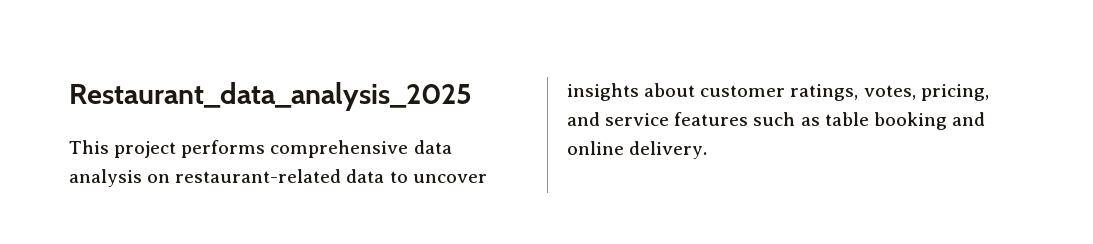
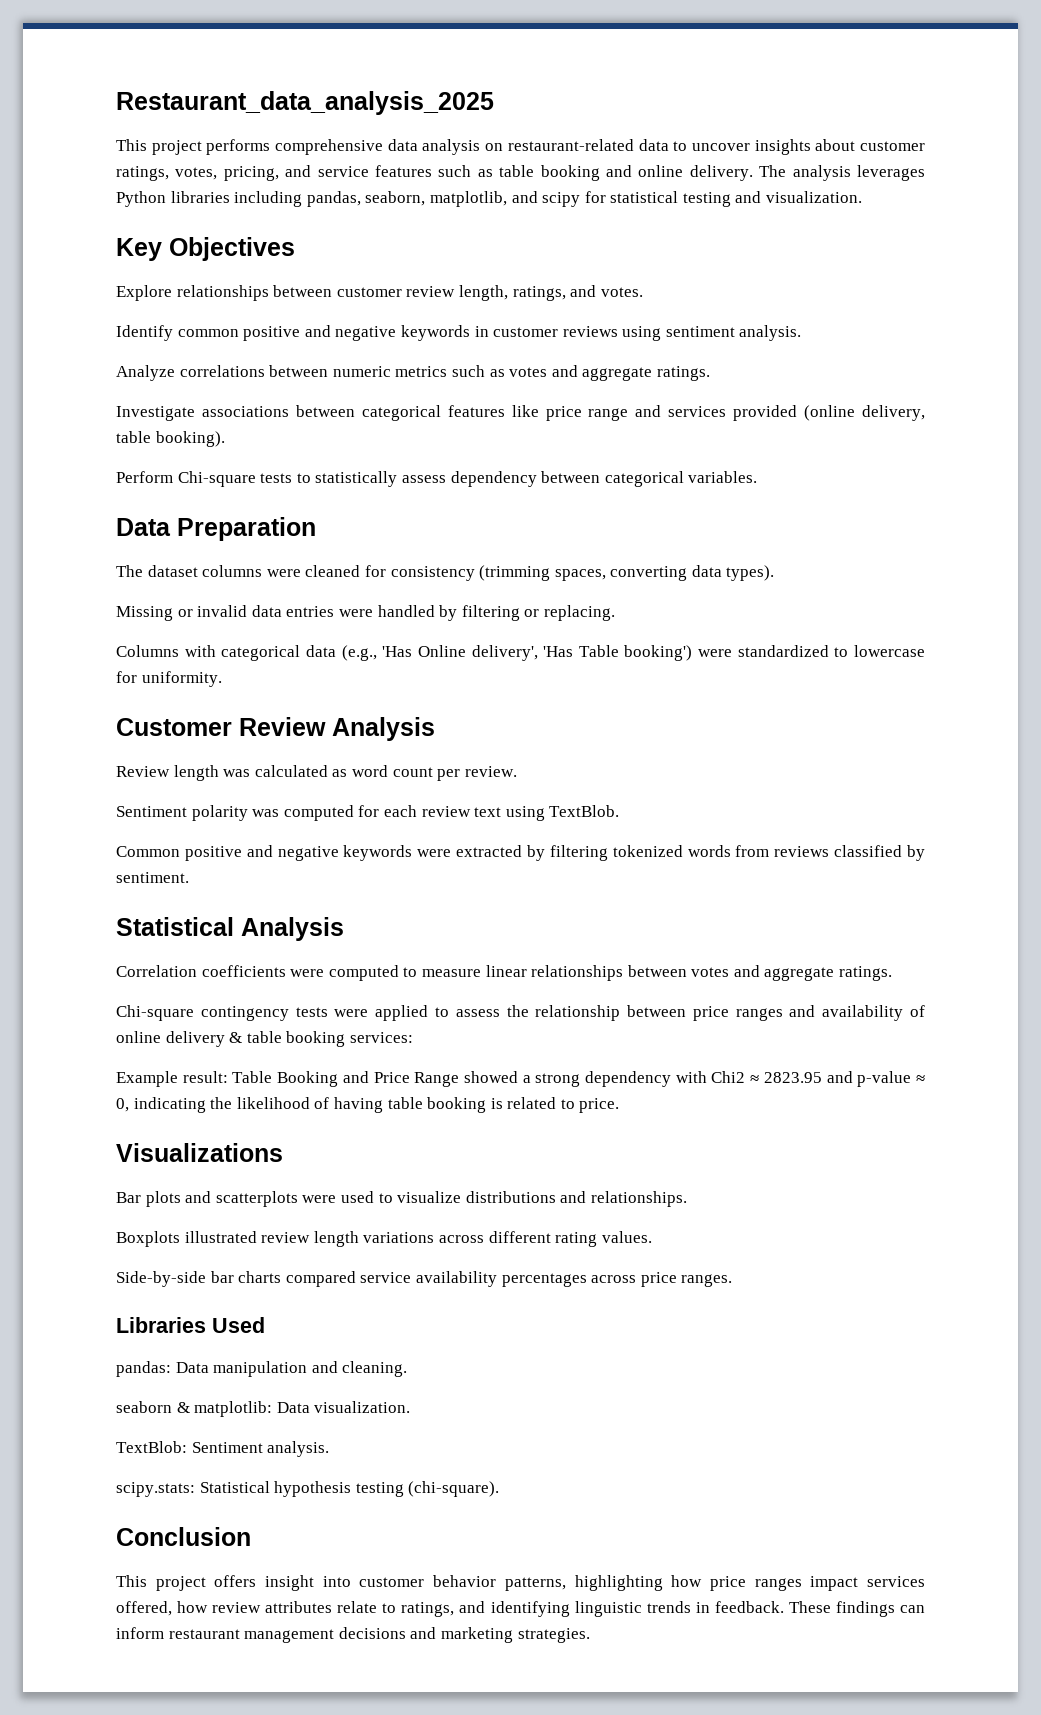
(708, 150) none -> [759,165,925,181] [116,191,863,207] [116,237,295,261] [116,285,643,301] [116,325,802,341] [116,365,710,381] [116,405,925,421] [116,431,225,447] [116,471,758,487] [116,517,316,541] [116,565,775,581] [116,605,615,621] [116,645,925,661] [116,671,222,687] [116,717,435,741] [116,765,517,781] [116,805,620,821] [116,845,925,861] [116,872,189,883] [116,917,344,941] [116,965,893,981] [116,1005,926,1021] [116,1031,413,1047] [116,1071,926,1087] [116,1097,620,1113] [116,1143,283,1162] [116,1191,687,1207] [116,1231,652,1247] [116,1271,733,1287] [116,1317,265,1333] [116,1361,408,1377] [116,1401,411,1417] [116,1441,330,1457] [116,1481,500,1497] [116,1527,251,1546] [116,1575,926,1591] [116,1601,926,1617] [116,1627,590,1643] The analysis leverages Python libraries including pandas, seaborn, matplotlib, and scipy for statistical testing and visualization. // Key Objectives // Explore relationships between customer review length, ratings, and votes. // Identify common positive and negative keywords in customer reviews using sentiment analysis. // Analyze correlations between numeric metrics such as votes and aggregate ratings. // Investigate associations between categorical features like price range and services provided (online delivery, table booking). // Perform Chi-square tests to statistically assess dependency between categorical variables. // Data Preparation // The dataset columns were cleaned for consistency (trimming spaces, converting data types). // Missing or invalid data entries were handled by filtering or replacing. // Columns with categorical data (e.g., 'Has Online delivery', 'Has Table booking') were standardized to lowercase for uniformity. // Customer Review Analysis // Review length was calculated as word count per review. // Sentiment polarity was computed for each review text using TextBlob. // Common positive and negative keywords were extracted by filtering tokenized words from reviews classified by sentiment. // Statistical Analysis // Correlation coefficients were computed to measure linear relationships between votes and aggregate ratings. // Chi-square contingency tests were applied to assess the relationship between price ranges and availability of online delivery & table booking services: // Example result: Table Booking and Price Range showed a strong dependency with Chi2 ≈ 2823.95 and p-value ≈ 0, indicating the likelihood of having table booking is related to price. // Visualizations // Bar plots and scatterplots were used to visualize distributions and relationships. // Boxplots illustrated review length variations across different rating values. // Side-by-side bar charts compared service availability percentages across price ranges. // Libraries Used // pandas: Data manipulation and cleaning. // seaborn & matplotlib: Data visualization. // TextBlob: Sentiment analysis. // scipy.stats: Statistical hypothesis testing (chi-square). // Conclusion // This project offers insight into customer behavior patterns, highlighting how price ranges impact services offered, how review attributes relate to ratings, and identifying linguistic trends in feedback. These findings can inform restaurant management decisions and marketing strategies.

